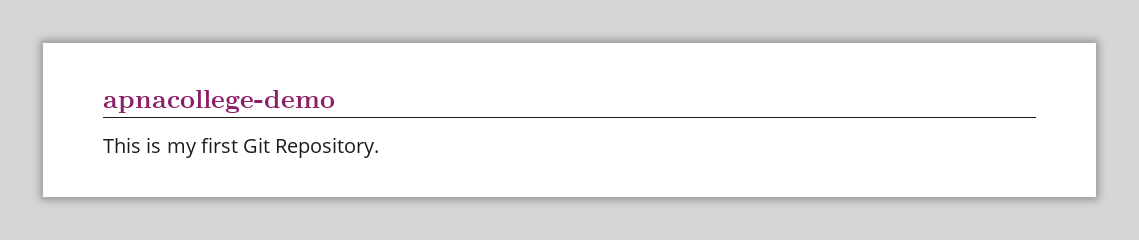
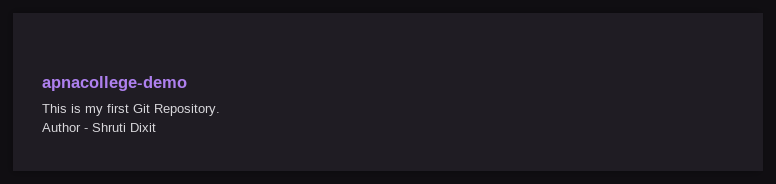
(380, 147) none -> [42,123,156,132] // Author - Shruti Dixit

